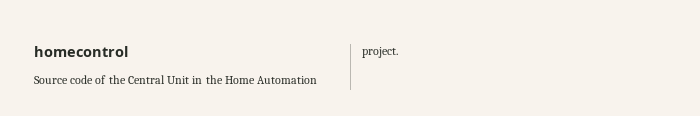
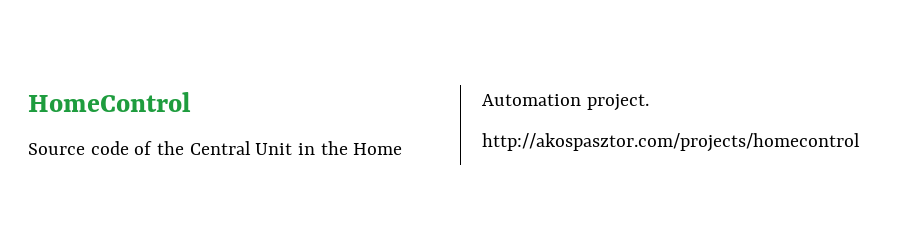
[34,46,128,57] homecontrol -> [28,92,191,112] HomeControl
(398, 52) none -> [482,133,860,152] // http://akospasztor.com/projects/homecontrol

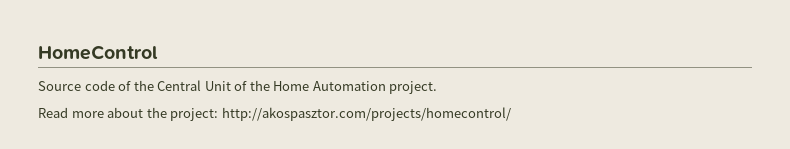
[298,143,316,155] in -> [234,81,248,91] of
[482,133,860,152] http://akospasztor.com/projects/homecontrol -> [38,107,511,121] Read more about the project: http://akospasztor.com/projects/homecontrol/

